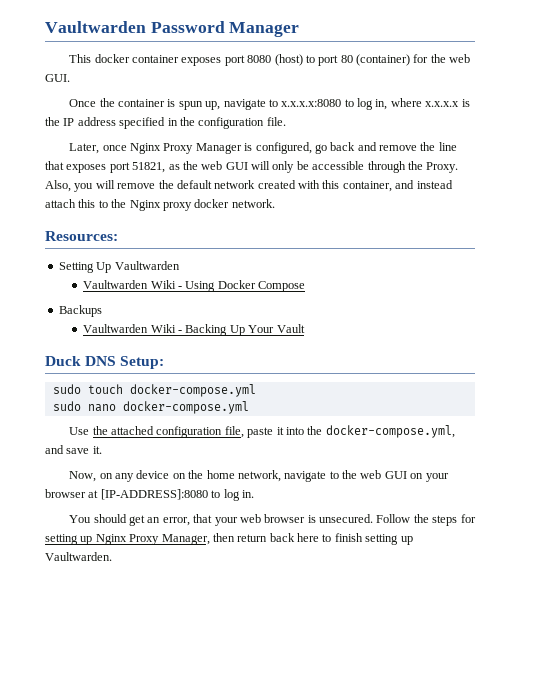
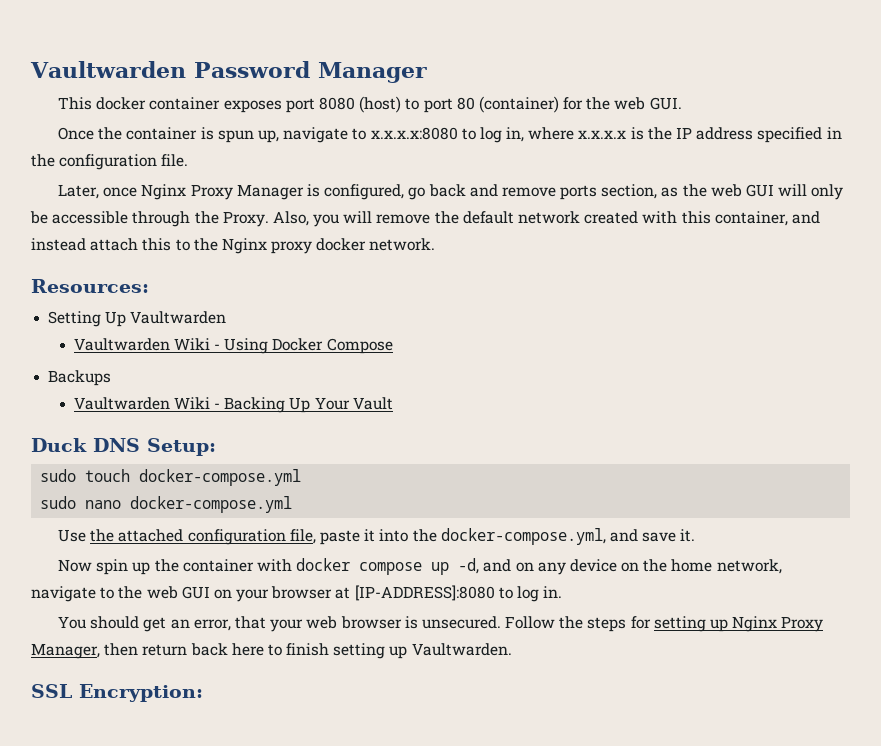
[420,142,457,151] [45,161,166,173] the line that exposes port 51821, -> [560,184,658,200] ports section,
[69,471,97,482] Now, -> [58,558,512,575] Now spin up the container with docker compose up -d, and
(112, 556) none -> [31,684,203,702] // SSL Encryption:

